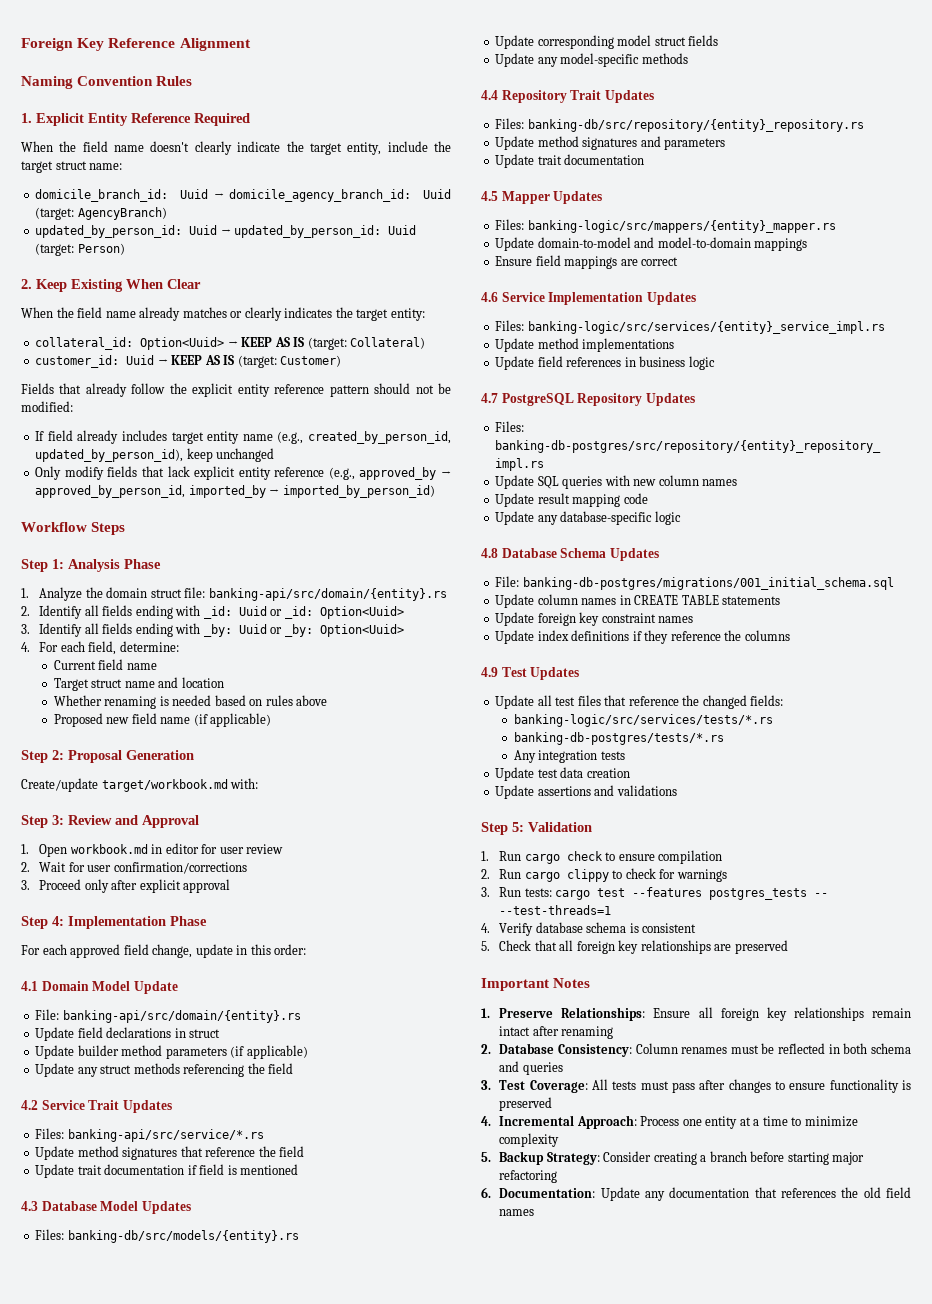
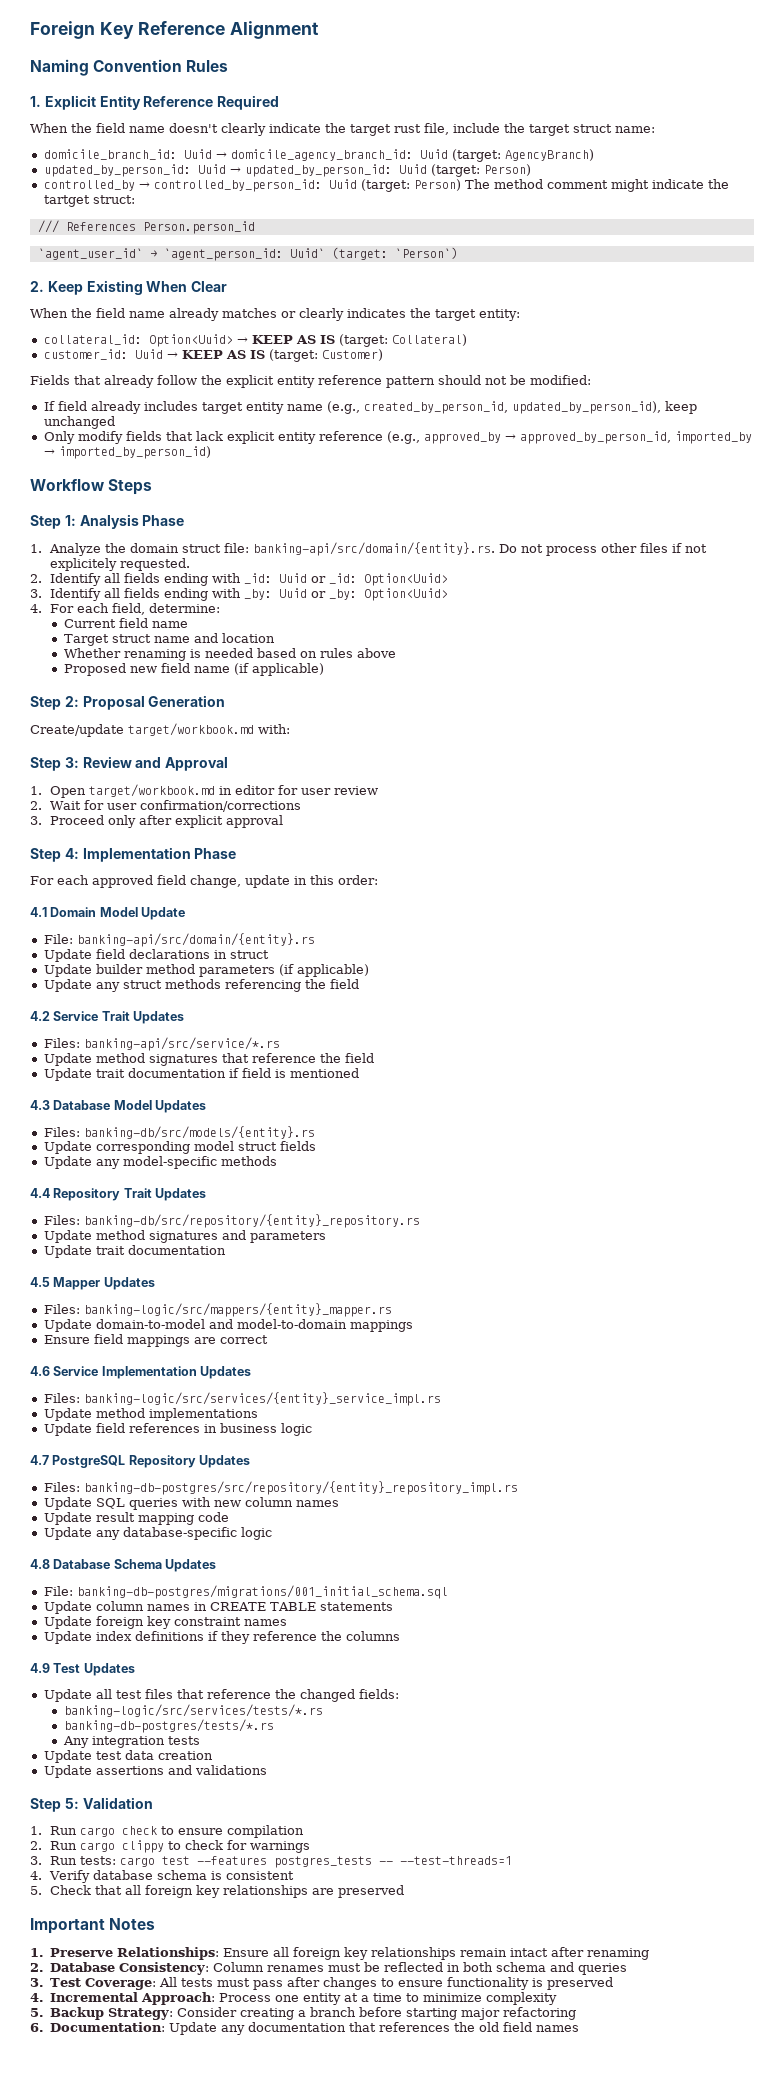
[347,142,382,155] entity, -> [394,123,449,135] rust file,
(125, 249) none -> [43,179,729,192] [43,195,135,207] [37,220,255,234] [37,247,458,261] // controlled_by → controlled_by_person_id: Uuid (target: Person) The method comment might indicate the tartget struct: // /// References Person.person_id // `agent_user_id` → `agent_person_id: Uuid` (target: `Person`)
[208,588,447,601] banking-api/src/domain/{entity}.rs -> [252,542,707,556] [49,558,190,571] banking-api/src/domain/{entity}.rs. Do not process other files if not explicitely requested.
[70,844,148,854] workbook.md -> [88,784,215,797] target/workbook.md

